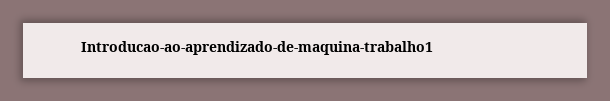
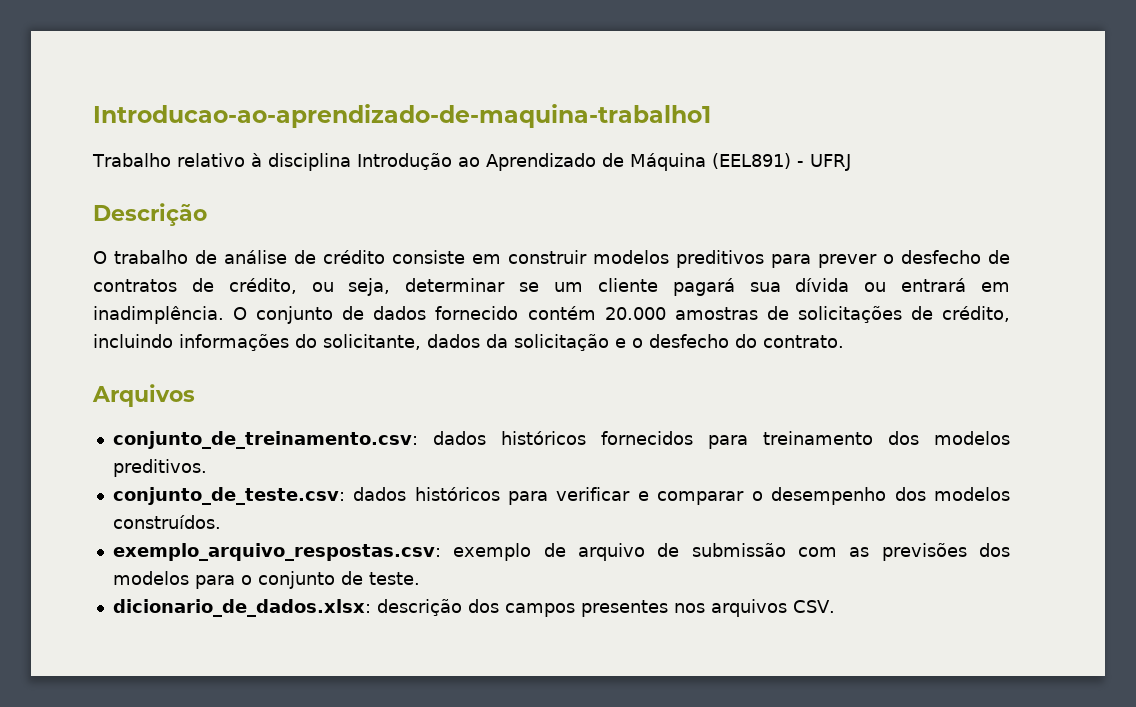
(433, 48) none -> [92,153,851,171] [93,203,207,226] [93,250,1010,268] [93,278,1011,296] [93,306,1011,324] [93,334,844,351] [92,384,195,407] [112,431,1011,449] [112,459,207,477] [112,487,1010,505] [112,515,221,529] [112,543,1011,561] [112,571,420,589] [112,599,835,617] // Trabalho relativo à disciplina Introdução ao Aprendizado de Máquina (EEL891) - UFRJ // Descrição // O trabalho de análise de crédito consiste em construir modelos preditivos para prever o desfecho de contratos de crédito, ou seja, determinar se um cliente pagará sua dívida ou entrará em inadimplência. O conjunto de dados fornecido contém 20.000 amostras de solicitações de crédito, incluindo informações do solicitante, dados da solicitação e o desfecho do contrato. // Arquivos // conjunto_de_treinamento.csv: dados históricos fornecidos para treinamento dos modelos preditivos. // conjunto_de_teste.csv: dados históricos para verificar e comparar o desempenho dos modelos construídos. // exemplo_arquivo_respostas.csv: exemplo de arquivo de submissão com as previsões dos modelos para o conjunto de teste. // dicionario_de_dados.xlsx: descrição dos campos presentes nos arquivos CSV.

